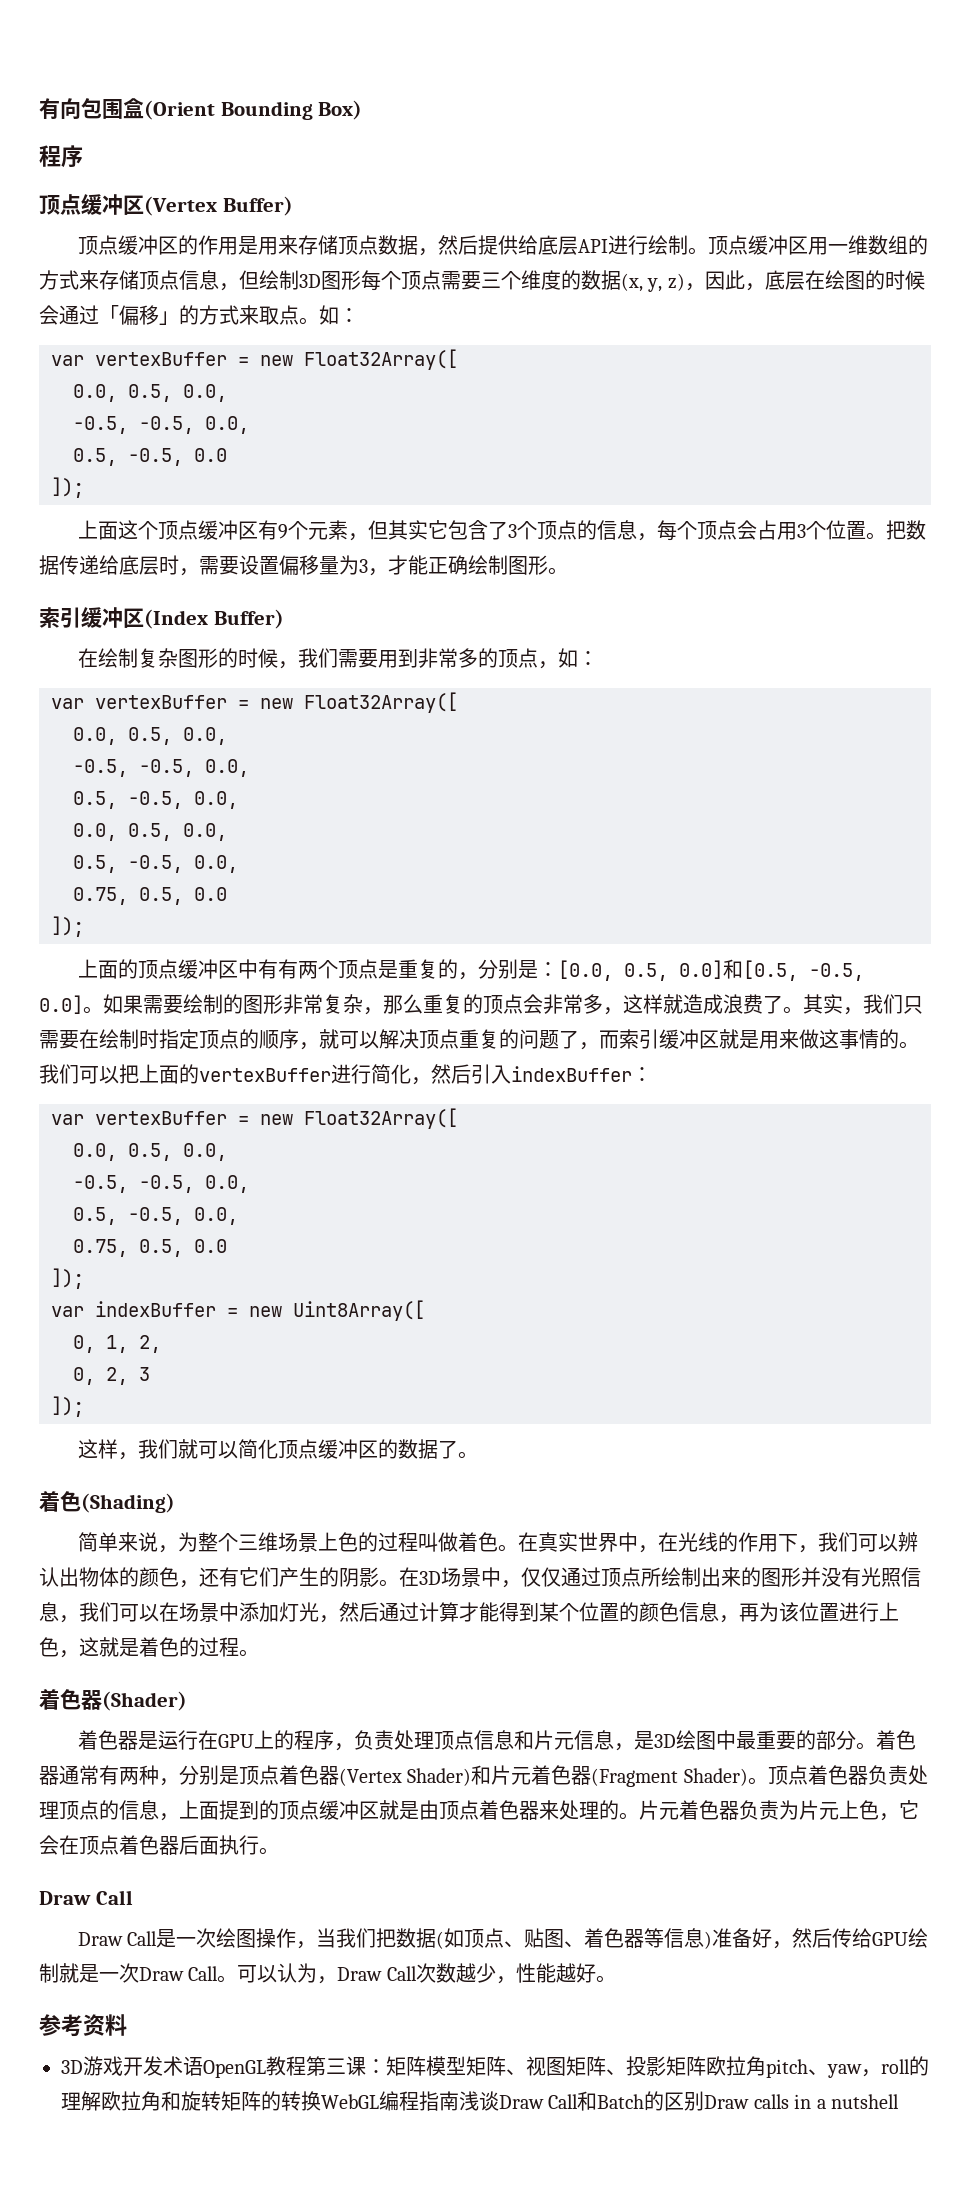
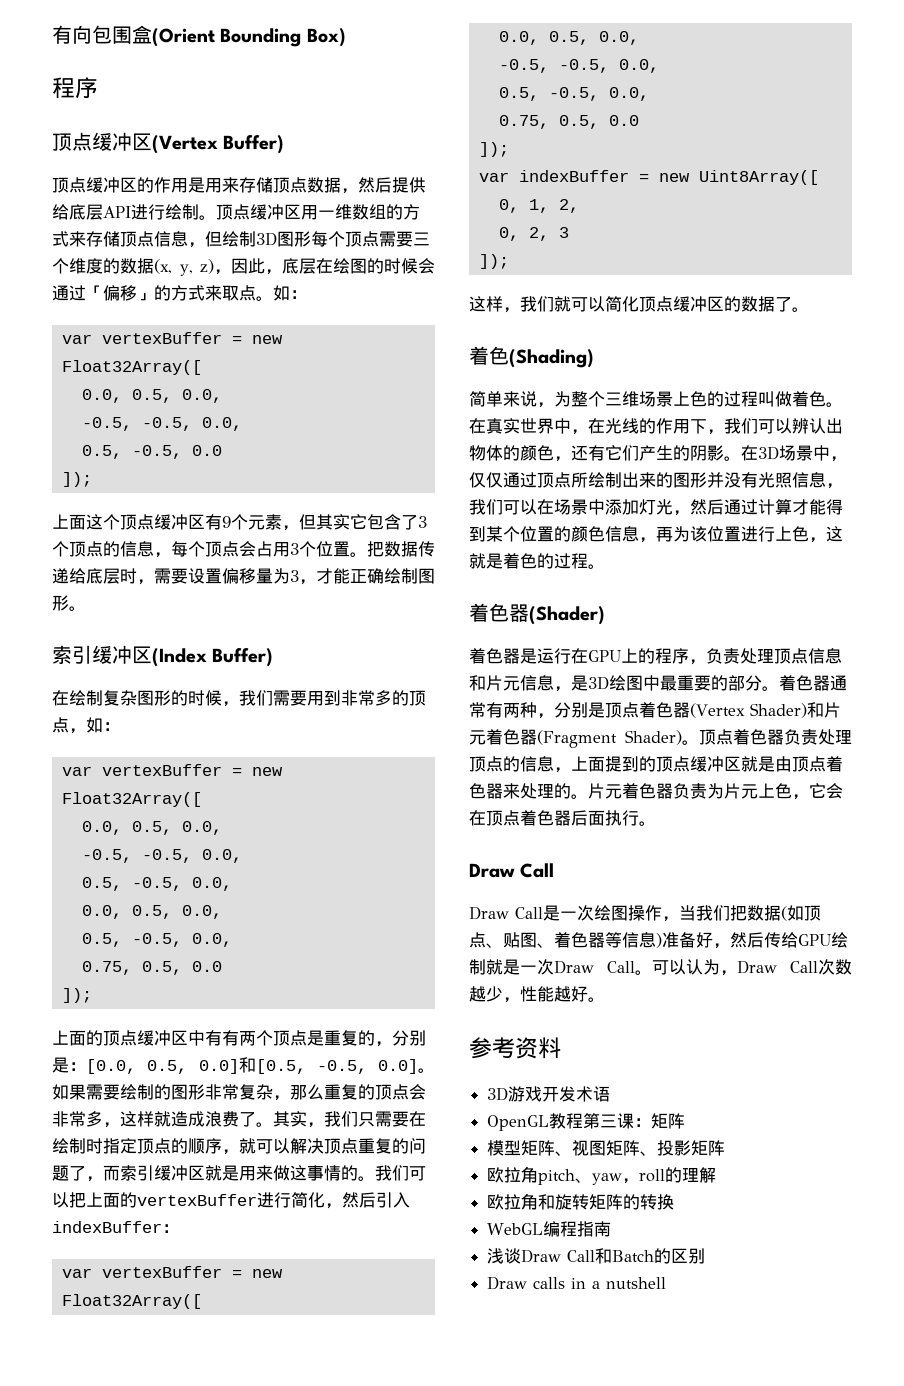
(203, 2066) none -> (611, 1094) //
(426, 2066) none -> (686, 1121) //
(706, 2066) none -> (726, 1148) //
(101, 2101) none -> (717, 1175) //
(321, 2101) none -> (675, 1202) //
(459, 2101) none -> (612, 1229) //
(705, 2101) none -> (706, 1256) //

